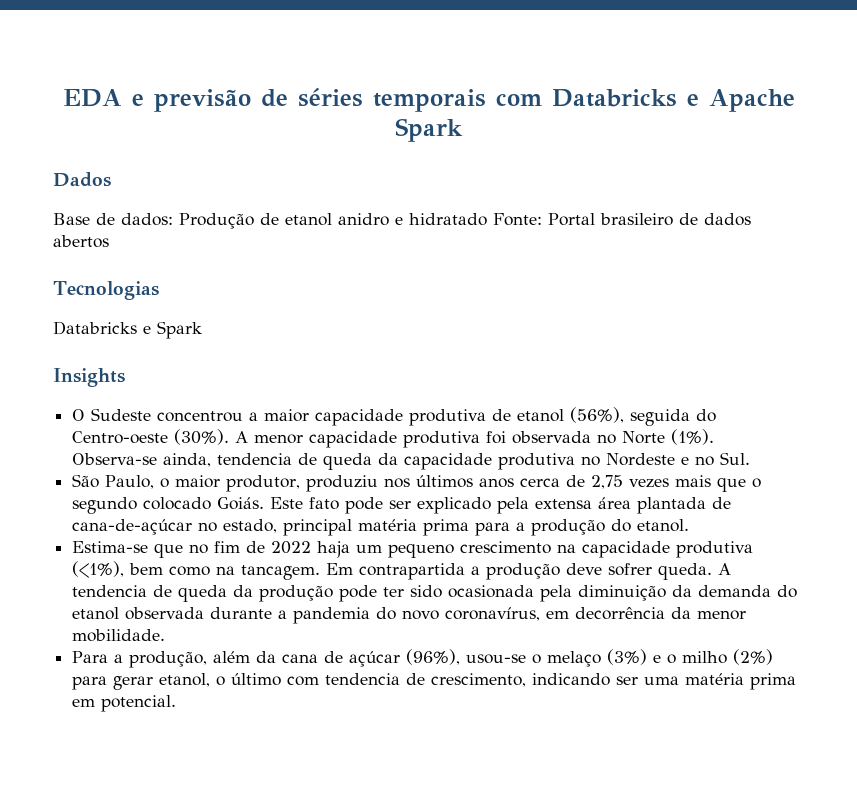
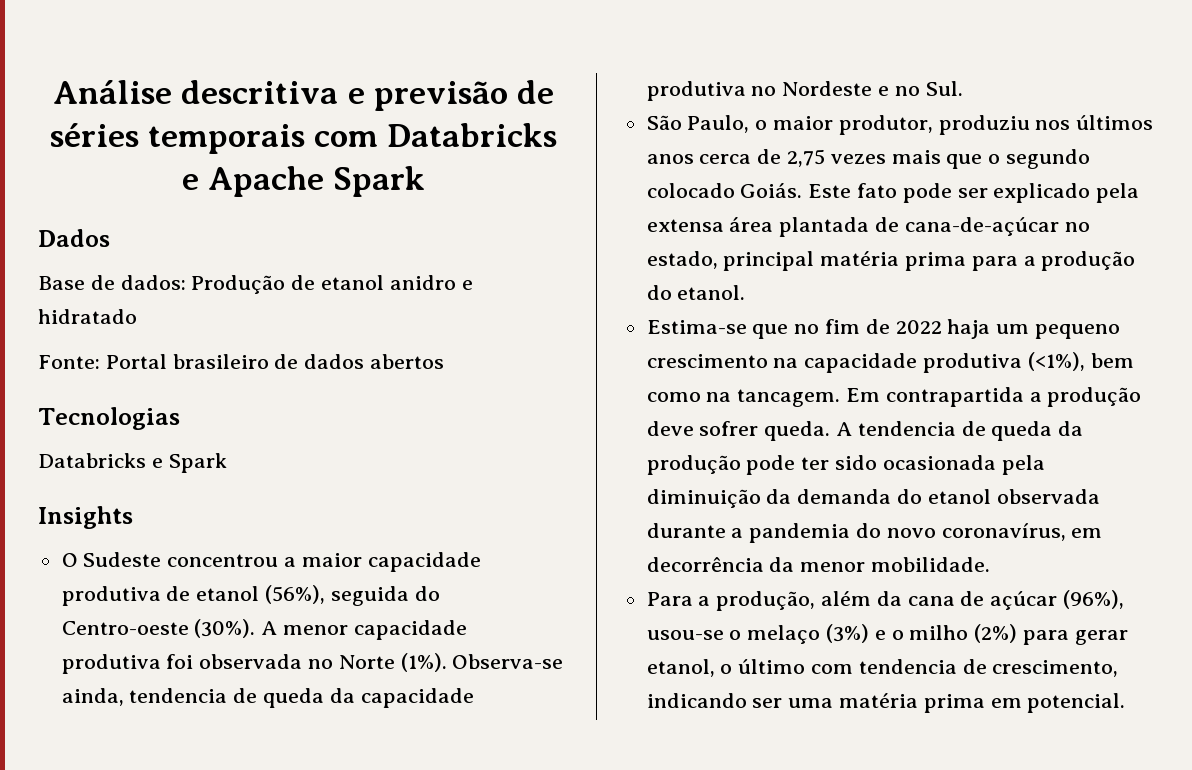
[62,89,122,107] EDA -> [53,80,339,104] Análise descritiva
(487, 219) none -> (137, 316) //

